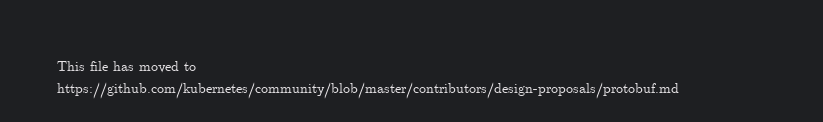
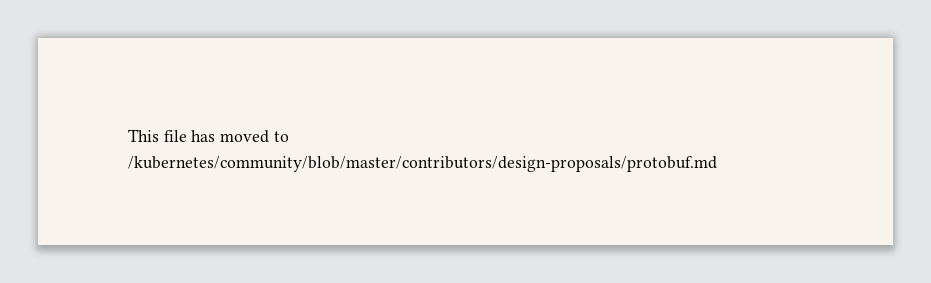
[57,82,679,99] https://github.com/kubernetes/community/blob/master/contributors/design-proposals/protobuf.md -> [128,156,717,172] /kubernetes/community/blob/master/contributors/design-proposals/protobuf.md

